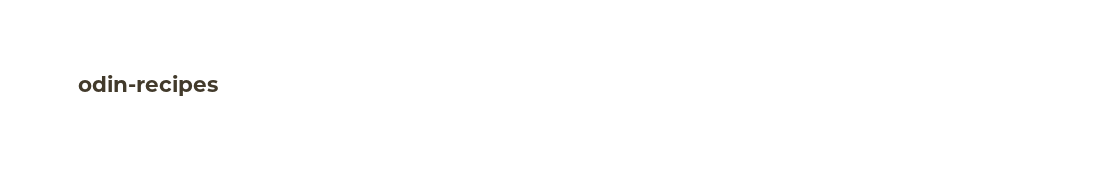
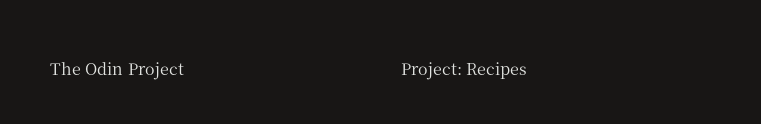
[78,75,218,96] odin-recipes -> [50,62,184,80] [401,62,528,80] The Odin Project // Project: Recipes

